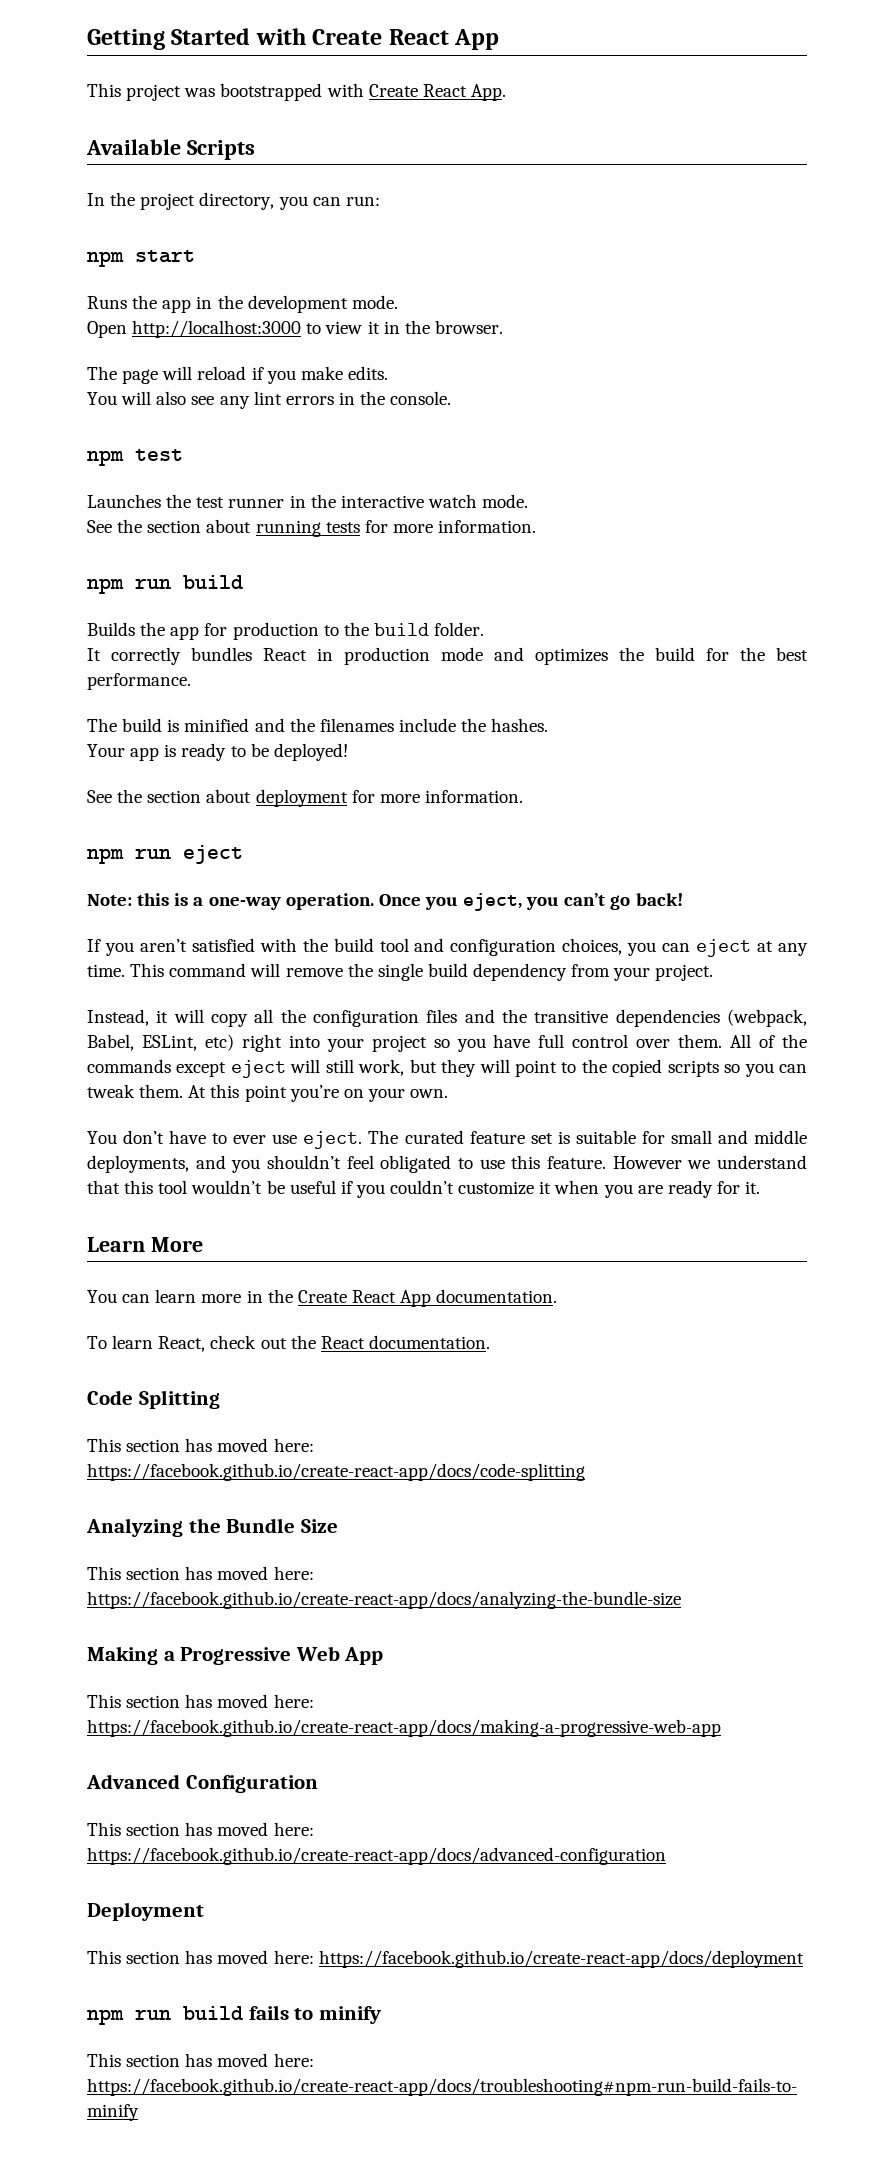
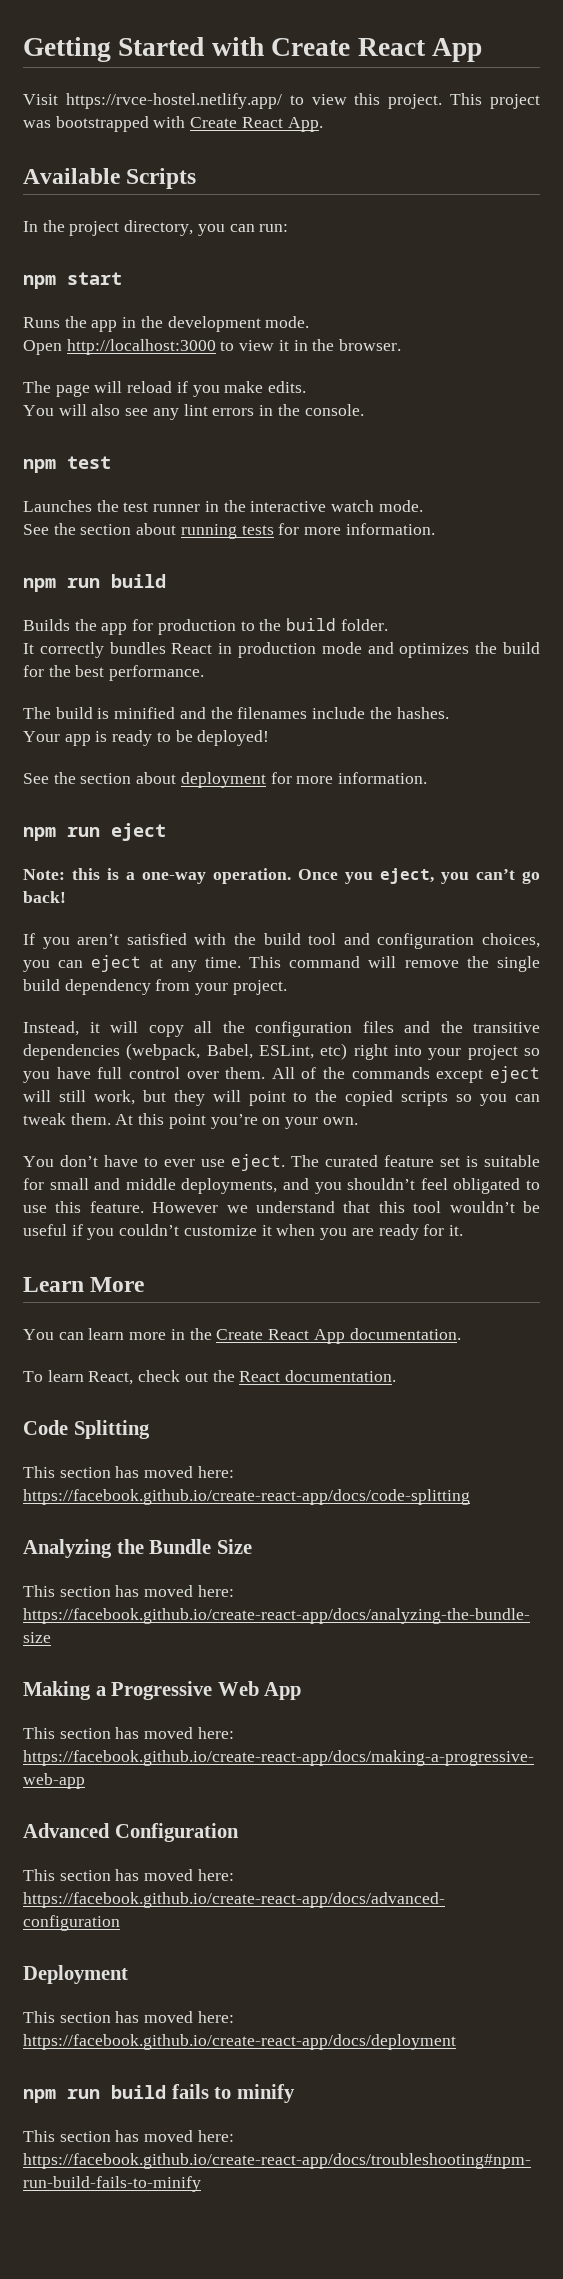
(500, 39) none -> [23,93,443,109] Visit https://rvce-hostel.netlify.app/ to view this project.

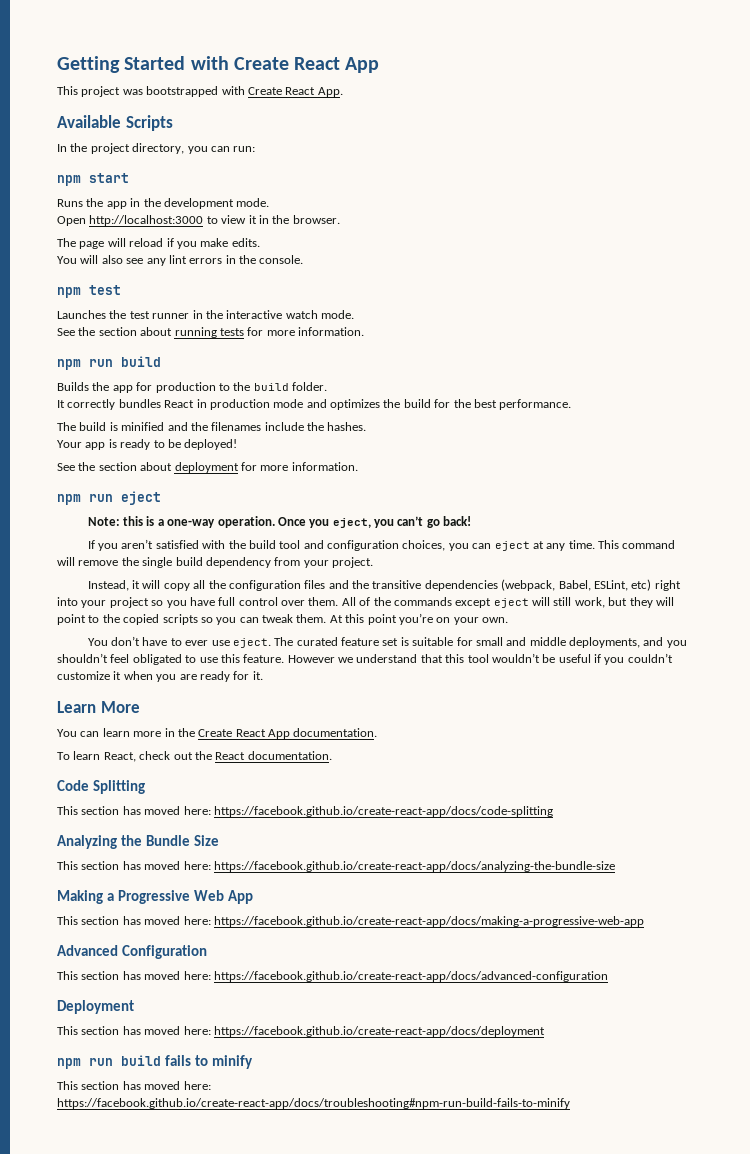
[23,93,443,109] Visit https://rvce-hostel.netlify.app/ to view this project. -> (380, 65) none

